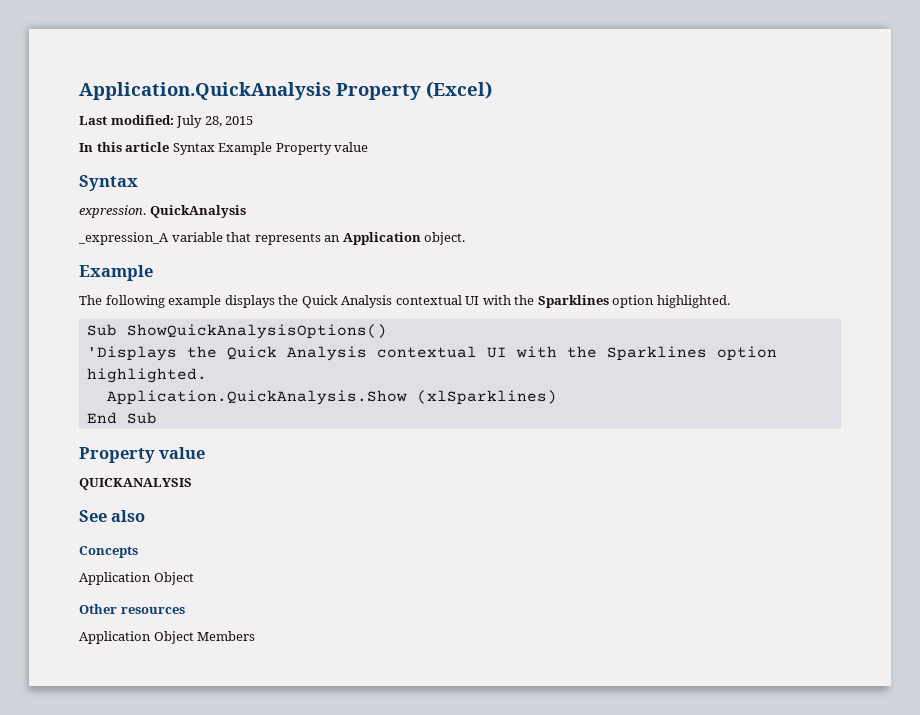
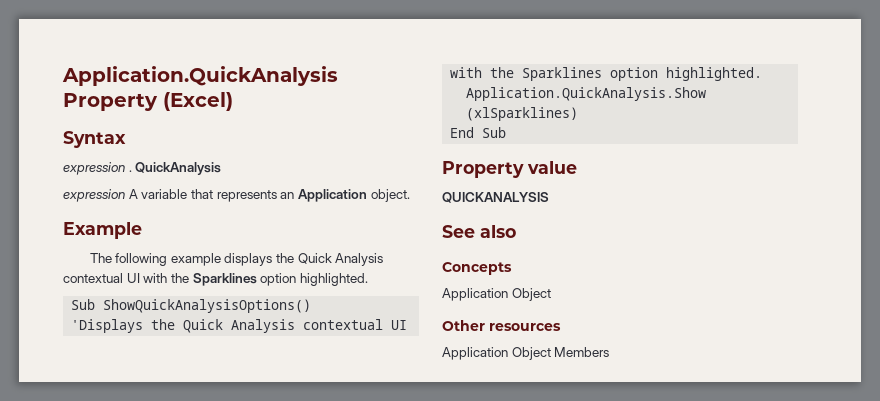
[79,115,254,128] [79,142,369,155] // Last modified: July 28, 2015 // In this article Syntax Example Property value -> (233, 101) none
[79,205,146,218] expression. -> [63,162,132,175] expression .
[78,232,169,245] _expression_A -> [63,189,138,202] expression A

